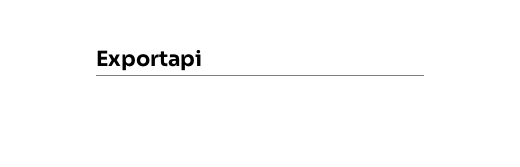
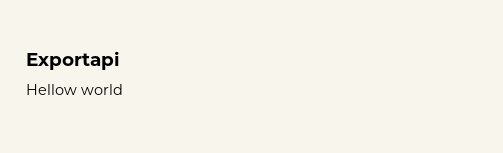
(202, 60) none -> [26,84,123,95] // Hellow world

